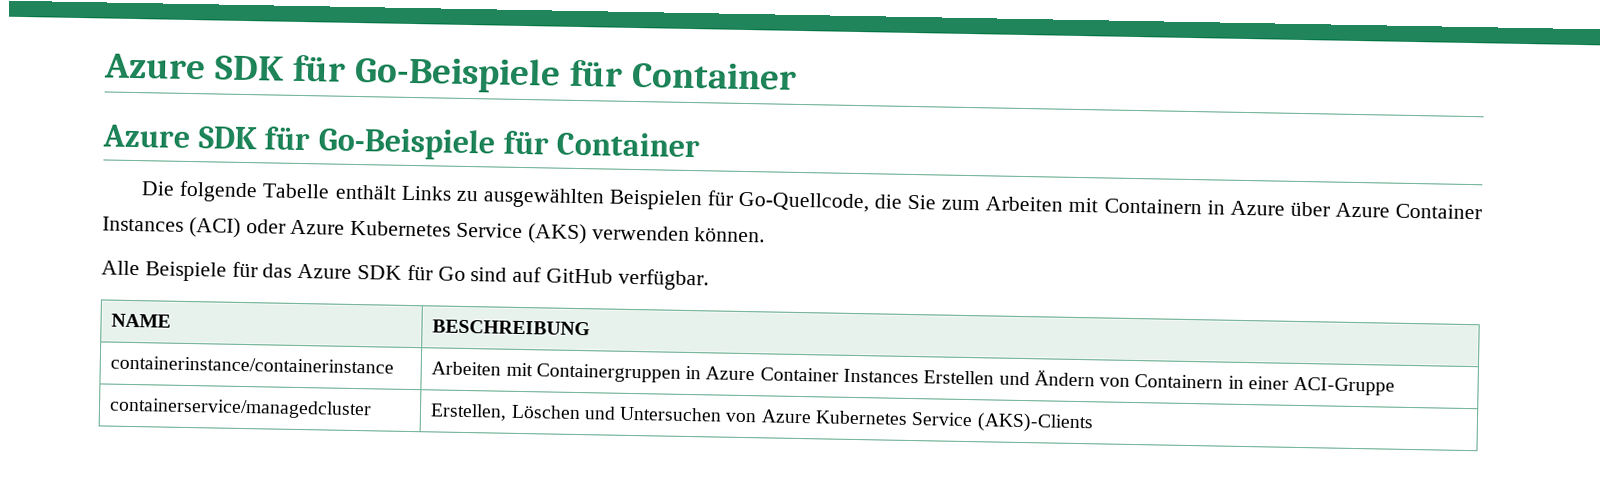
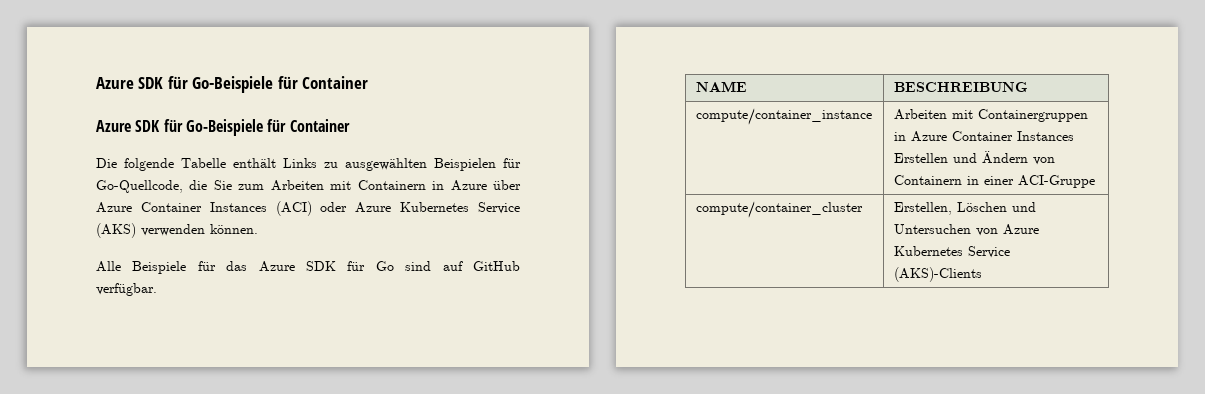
[110,355,395,374] containerinstance/containerinstance -> [695,108,872,125] compute/container_instance
[109,397,373,420] containerservice/managedcluster -> [695,201,863,218] compute/container_cluster

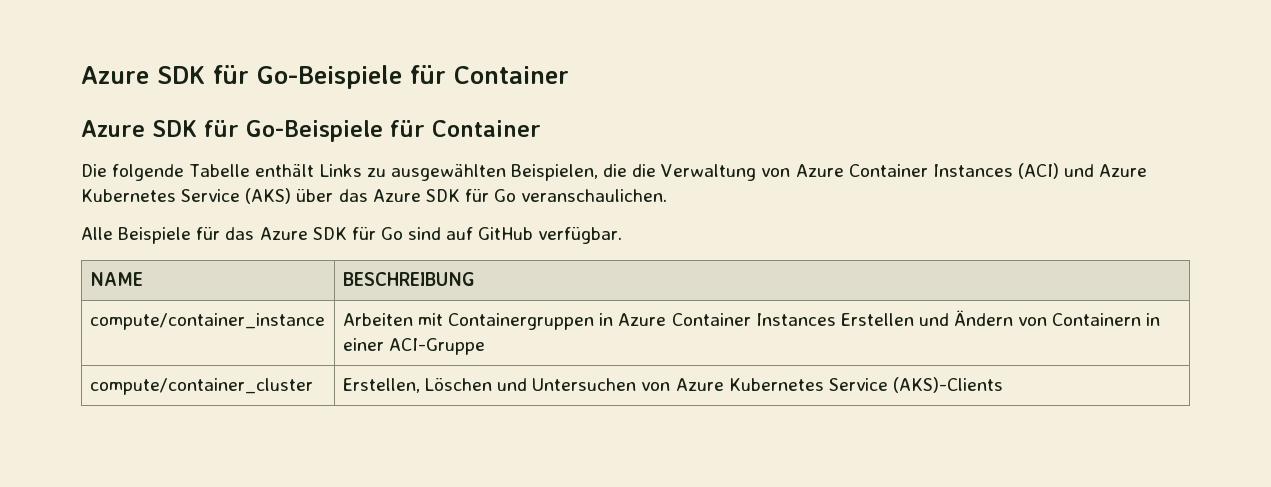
[434,158,521,171] [96,180,521,193] Beispielen für Go-Quellcode, die Sie zum Arbeiten mit Containern in Azure über -> [510,164,791,181] Beispielen, die die Verwaltung von
[320,202,348,212] oder -> [1064,164,1095,177] und
[141,224,258,236] verwenden können. -> [296,189,668,202] über das Azure SDK für Go veranschaulichen.

